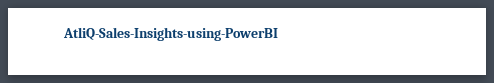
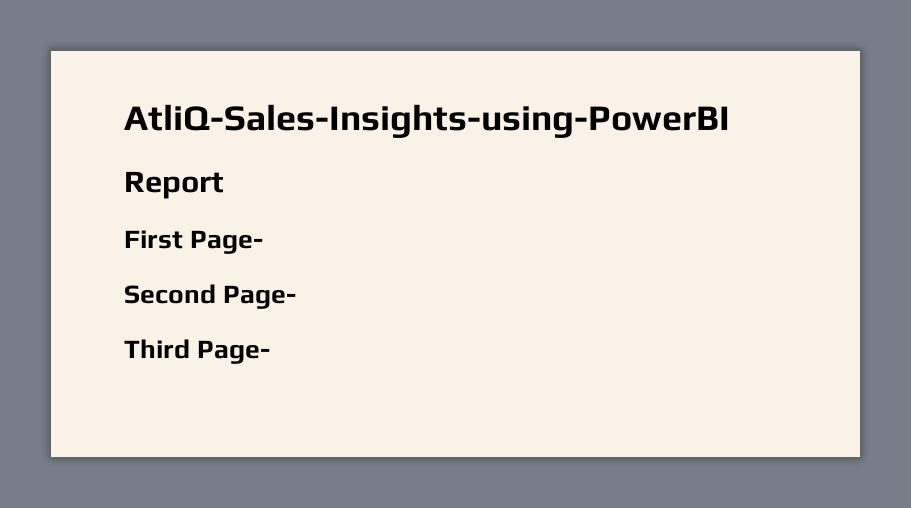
(278, 34) none -> [124,171,224,199] [124,230,264,254] [124,284,297,309] [124,339,271,364] // Report // First Page- // Second Page- // Third Page-

